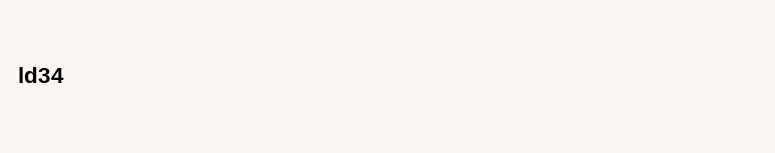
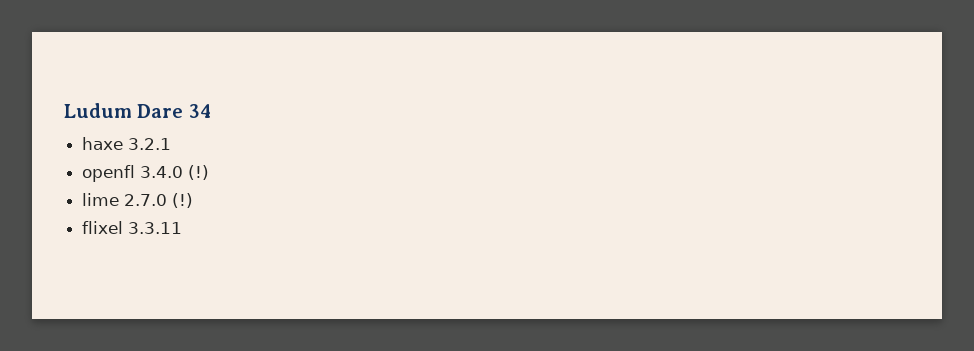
[18,67,64,83] ld34 -> [64,103,211,118] [82,137,172,150] [82,165,210,182] [82,193,194,208] [82,221,183,234] Ludum Dare 34 // haxe 3.2.1 // openfl 3.4.0 (!) // lime 2.7.0 (!) // flixel 3.3.11

